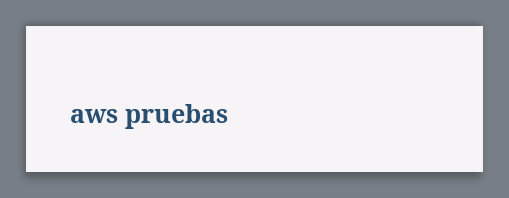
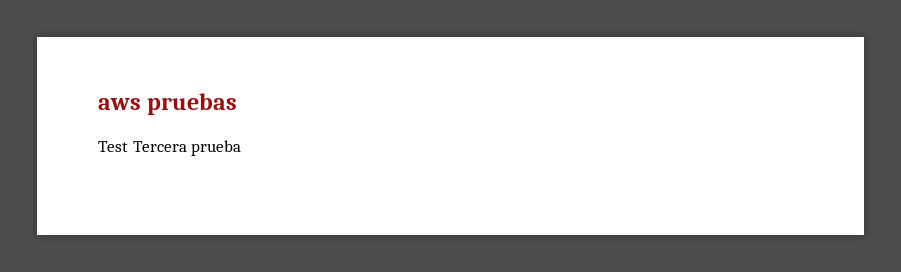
(228, 116) none -> [98,140,242,156] // Test Tercera prueba

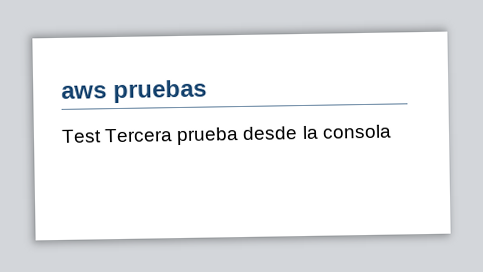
(242, 148) none -> [242,124,392,140] desde la consola

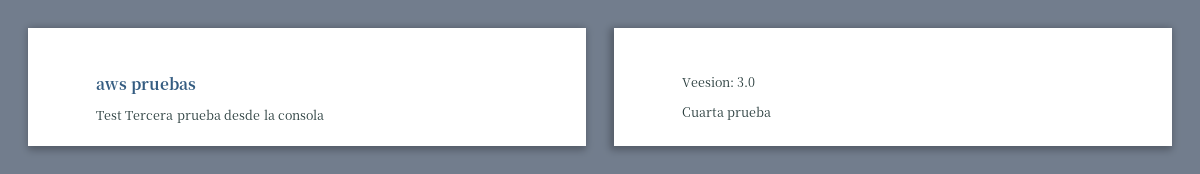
(392, 131) none -> [682,77,756,87] [682,106,772,120] // Veesion: 3.0 // Cuarta prueba

